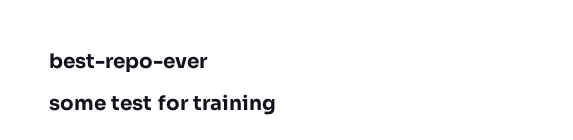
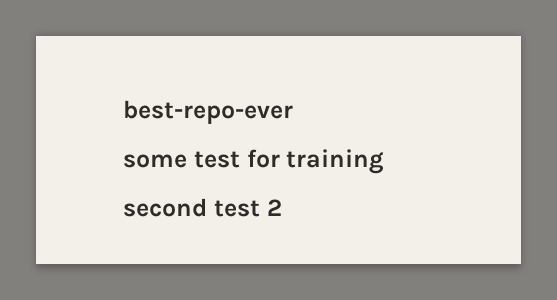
(277, 104) none -> [123,198,282,217] // second test 2

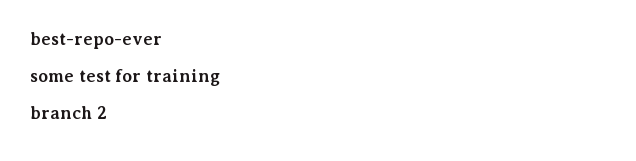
[123,198,260,217] second test -> [30,106,92,119] branch

